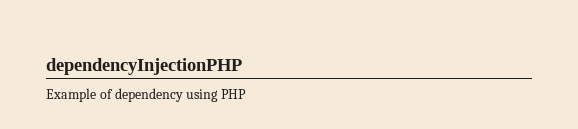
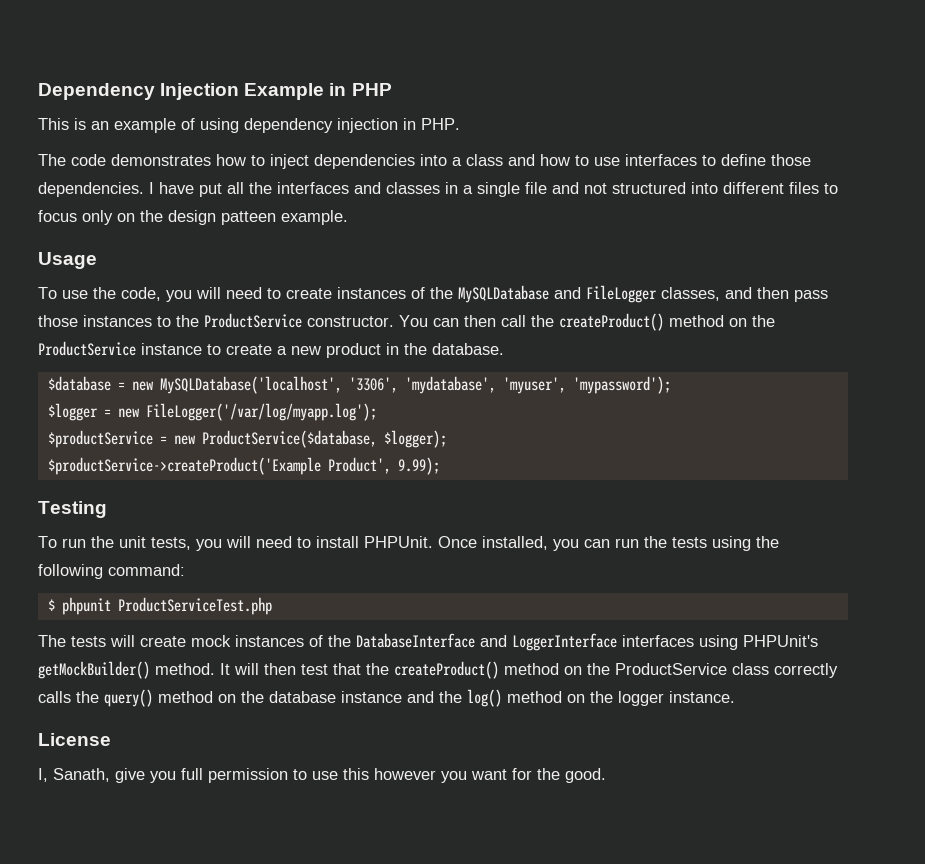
[46,58,242,75] [46,88,247,102] dependencyInjectionPHP // Example of dependency using PHP -> [38,83,392,100] [38,118,460,133] [38,154,811,169] [38,182,838,197] [38,210,348,225] [38,252,97,269] [38,285,828,303] [38,313,775,331] [38,341,504,358] [47,376,671,394] [47,403,377,421] [47,430,447,448] [47,457,440,475] [38,501,107,518] [38,536,779,551] [38,564,185,579] [47,597,272,615] [38,633,818,651] [38,661,838,679] [38,689,735,707] [38,733,111,746] [38,768,606,783] Dependency Injection Example in PHP // This is an example of using dependency injection in PHP. // The code demonstrates how to inject dependencies into a class and how to use interfaces to define those dependencies. I have put all the interfaces and classes in a single file and not structured into different files to focus only on the design patteen example. // Usage // To use the code, you will need to create instances of the MySQLDatabase and FileLogger classes, and then pass those instances to the ProductService constructor. You can then call the createProduct() method on the ProductService instance to create a new product in the database. // $database = new MySQLDatabase('localhost', '3306', 'mydatabase', 'myuser', 'mypassword'); // $logger = new FileLogger('/var/log/myapp.log'); // $productService = new ProductService($database, $logger); // $productService->createProduct('Example Product', 9.99); // Testing // To run the unit tests, you will need to install PHPUnit. Once installed, you can run the tests using the following command: // $ phpunit ProductServiceTest.php // The tests will create mock instances of the DatabaseInterface and LoggerInterface interfaces using PHPUnit's getMockBuilder() method. It will then test that the createProduct() method on the ProductService class correctly calls the query() method on the database instance and the log() method on the logger instance. // License // I, Sanath, give you full permission to use this however you want for the good.

